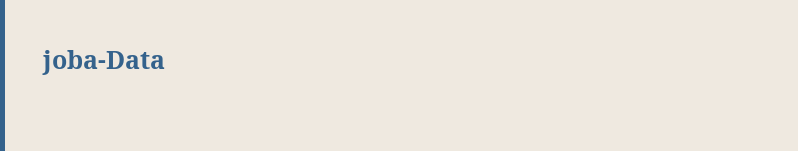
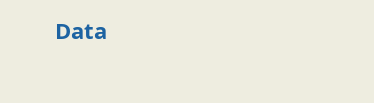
[42,50,165,75] joba-Data -> [55,24,107,39] Data

